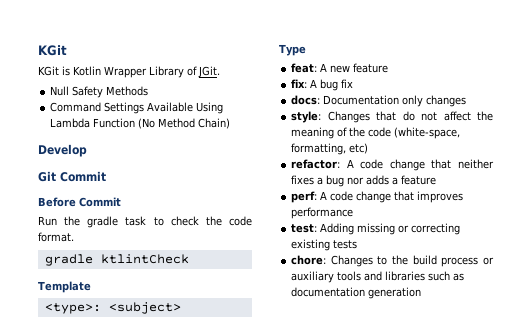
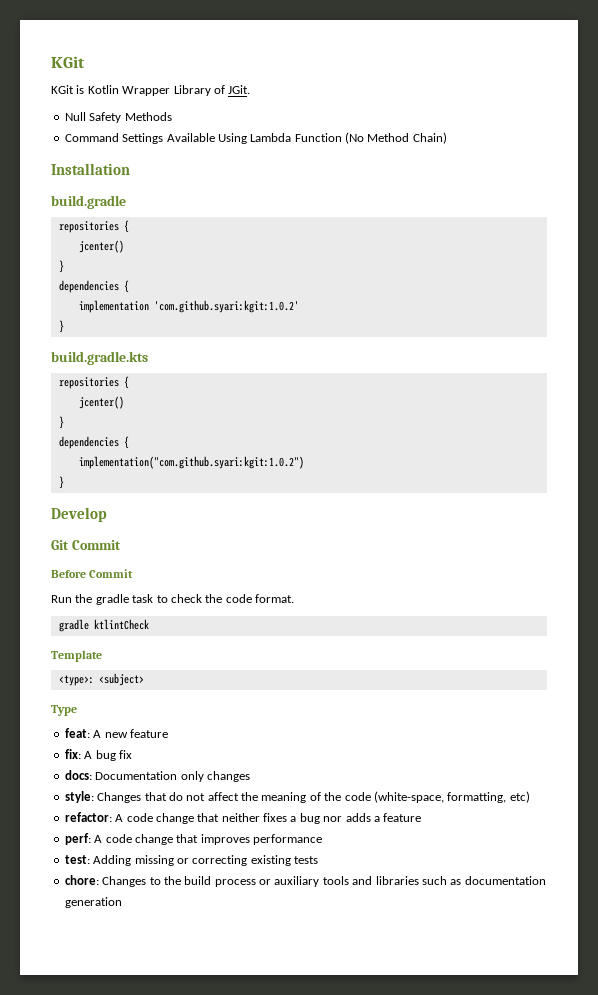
(231, 123) none -> [51,163,130,175] [51,195,126,209] [58,220,129,233] [78,240,124,253] [58,260,64,273] [58,280,129,293] [78,300,299,313] [58,320,64,333] [51,351,148,365] [58,376,129,389] [78,396,124,409] [58,416,64,429] [58,436,129,449] [78,456,304,469] [58,476,64,489] // Installation // build.gradle // repositories { // jcenter() // } // dependencies { // implementation 'com.github.syari:kgit:1.0.2' // } // build.gradle.kts // repositories { // jcenter() // } // dependencies { // implementation("com.github.syari:kgit:1.0.2") // }

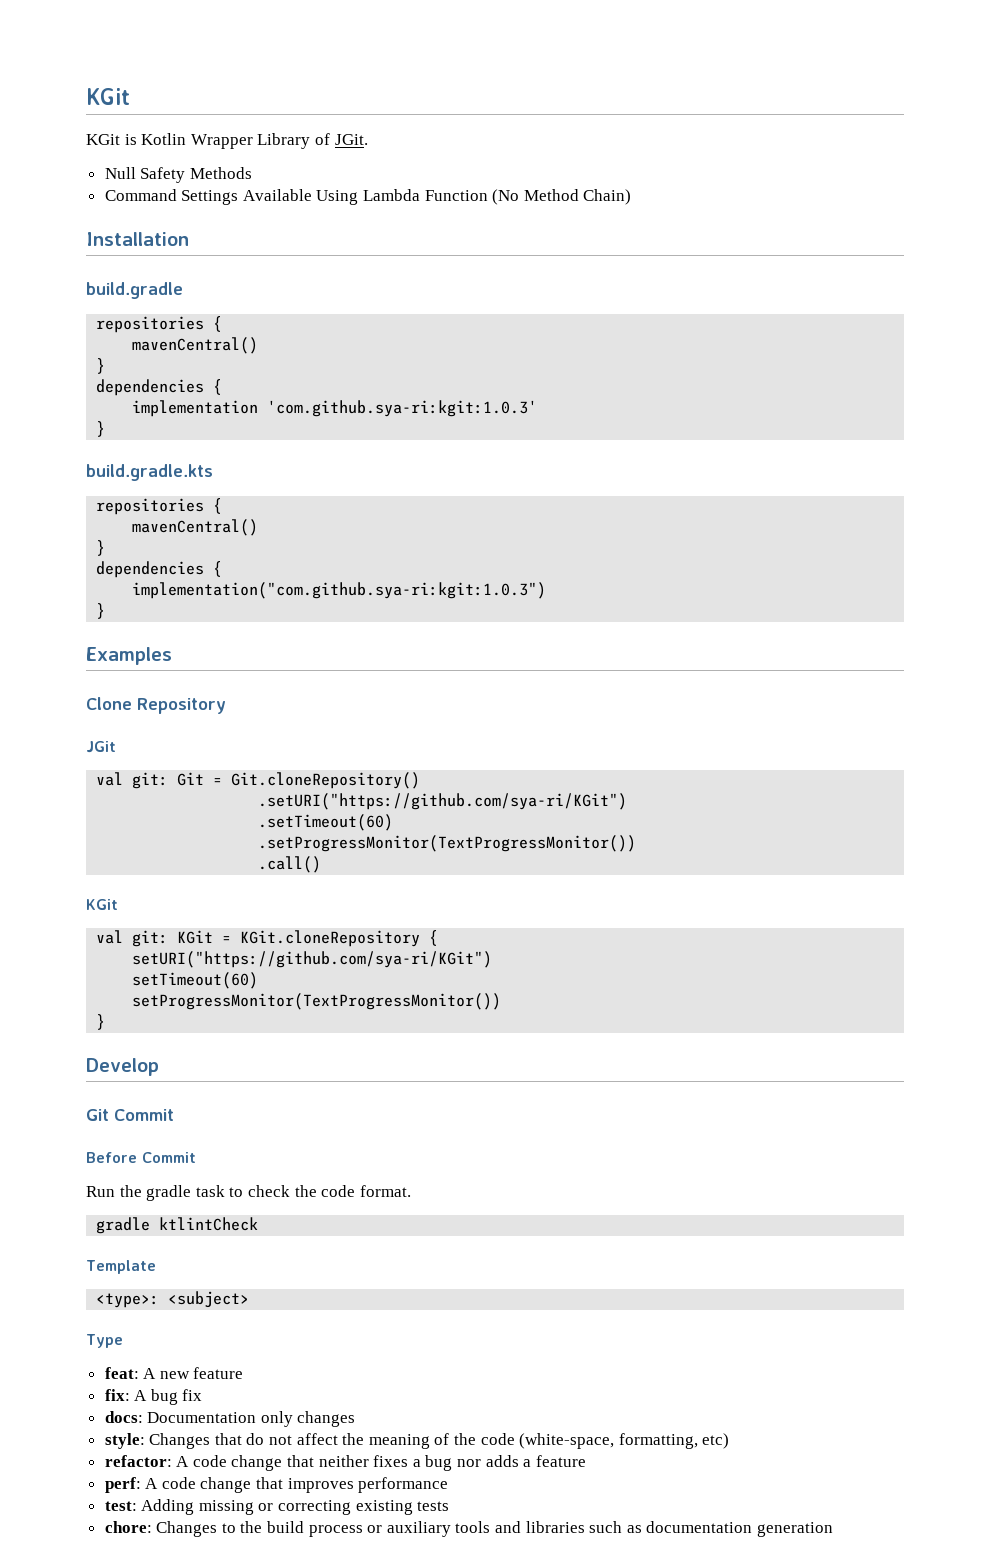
[78,240,124,253] jcenter() -> [132,337,259,354] mavenCentral()
[153,300,299,313] 'com.github.syari:kgit:1.0.2' -> [267,400,538,417] 'com.github.sya-ri:kgit:1.0.3'
[78,396,124,409] [58,416,64,429] [58,436,129,449] [78,456,304,469] jcenter() // } // dependencies { // implementation("com.github.syari:kgit:1.0.2") -> [132,519,259,536] [96,540,106,556] [96,561,223,578] [132,582,547,599] [96,603,106,619] [86,647,172,665] [86,697,226,714] [86,741,116,753] [96,772,421,789] [258,793,628,810] [258,814,394,831] [258,835,637,852] [258,856,322,873] [86,899,118,910] [96,930,439,947] [132,951,493,968] [132,972,259,989] [132,993,502,1010] mavenCentral() // } // dependencies { // implementation("com.github.sya-ri:kgit:1.0.3") // } // Examples // Clone Repository // JGit // val git: Git = Git.cloneRepository() // .setURI("https://github.com/sya-ri/KGit") // .setTimeout(60) // .setProgressMonitor(TextProgressMonitor()) // .call() // KGit // val git: KGit = KGit.cloneRepository { // setURI("https://github.com/sya-ri/KGit") // setTimeout(60) // setProgressMonitor(TextProgressMonitor())

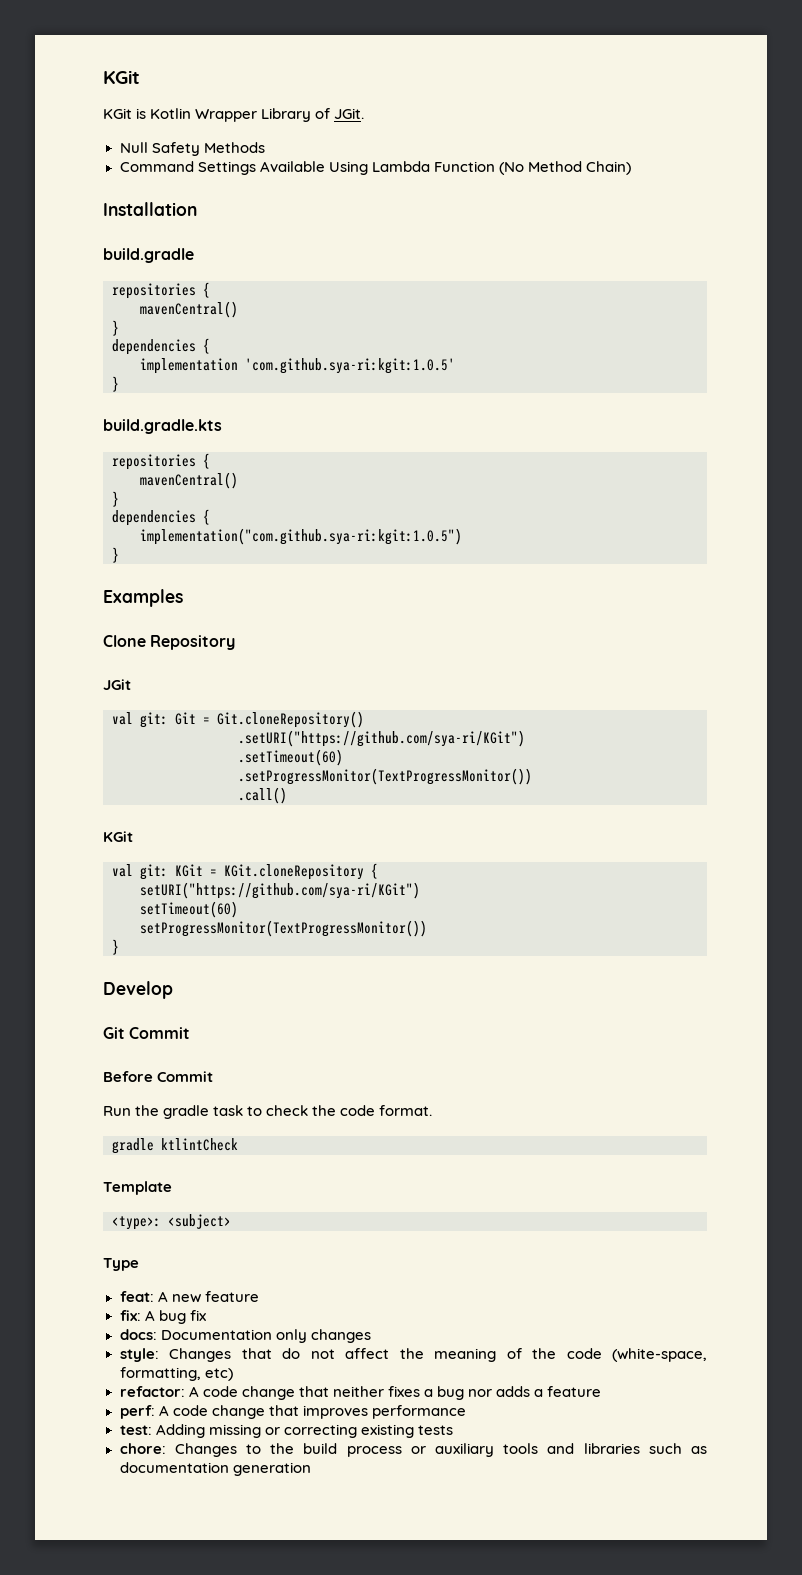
[267,400,538,417] 'com.github.sya-ri:kgit:1.0.3' -> [245,358,455,374] 'com.github.sya-ri:kgit:1.0.5'
[132,582,547,599] implementation("com.github.sya-ri:kgit:1.0.3") -> [140,528,462,545] implementation("com.github.sya-ri:kgit:1.0.5")

